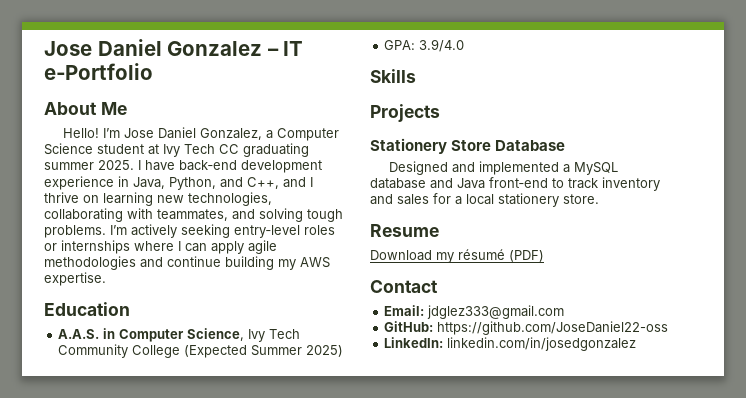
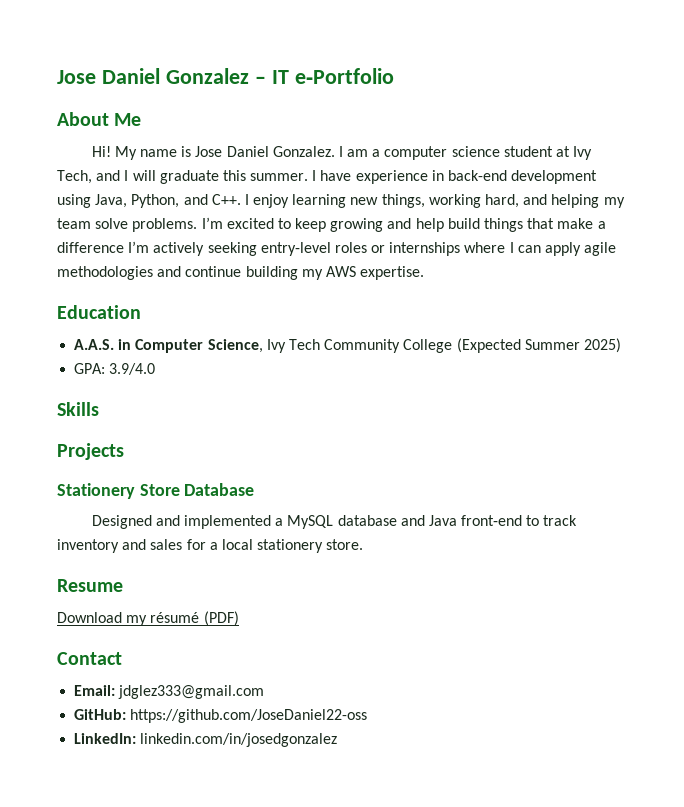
[63,127,340,141] [44,143,309,157] [44,160,322,173] [44,176,313,190] [44,192,272,206] [44,208,343,222] [44,225,106,238] Hello! I’m Jose Daniel Gonzalez, a Computer Science student at Ivy Tech CC graduating summer 2025. I have back‑end development experience in Java, Python, and C++, and I thrive on learning new technologies, collaborating with teammates, and solving tough problems. -> [91,146,593,160] [57,170,598,184] [57,194,625,208] [57,217,606,232] [57,242,124,253] Hi! My name is Jose Daniel Gonzalez. I am a computer science student at Ivy Tech, and I will graduate this summer. I have experience in back-end development using Java, Python, and C++. I enjoy learning new things, working hard, and helping my team solve problems. I’m excited to keep growing and help build things that make a difference

